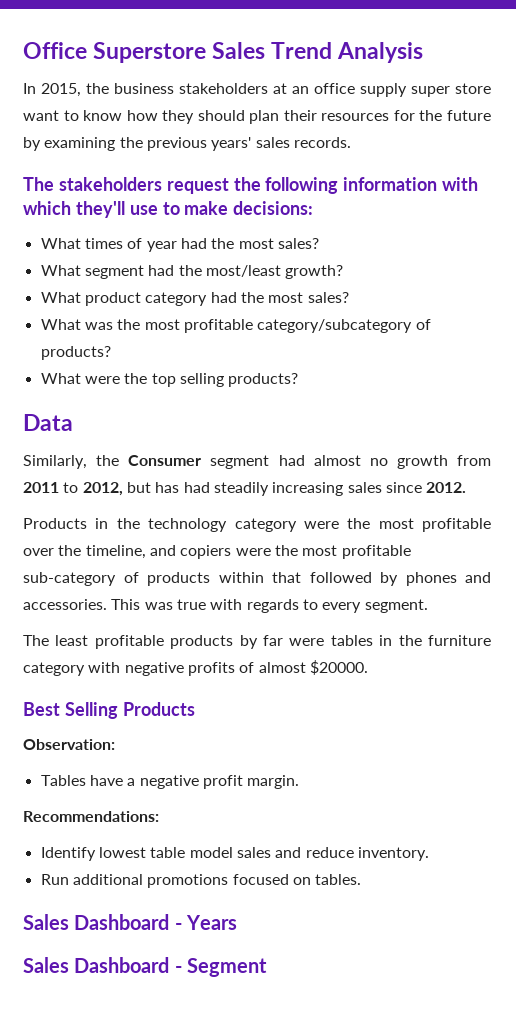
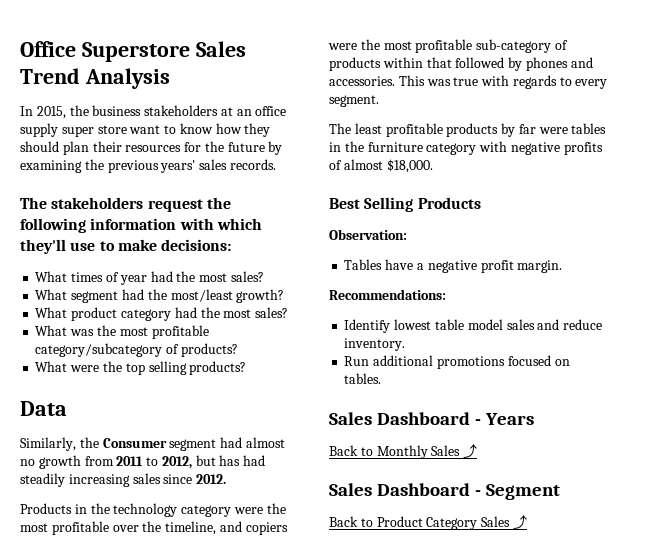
[309,660,368,675] $20000. -> [386,159,433,173] $18,000.
(238, 922) none -> [329,444,478,459] // Back to Monthly Sales ⤴
(268, 967) none -> [329,515,527,530] // Back to Product Category Sales ⤴

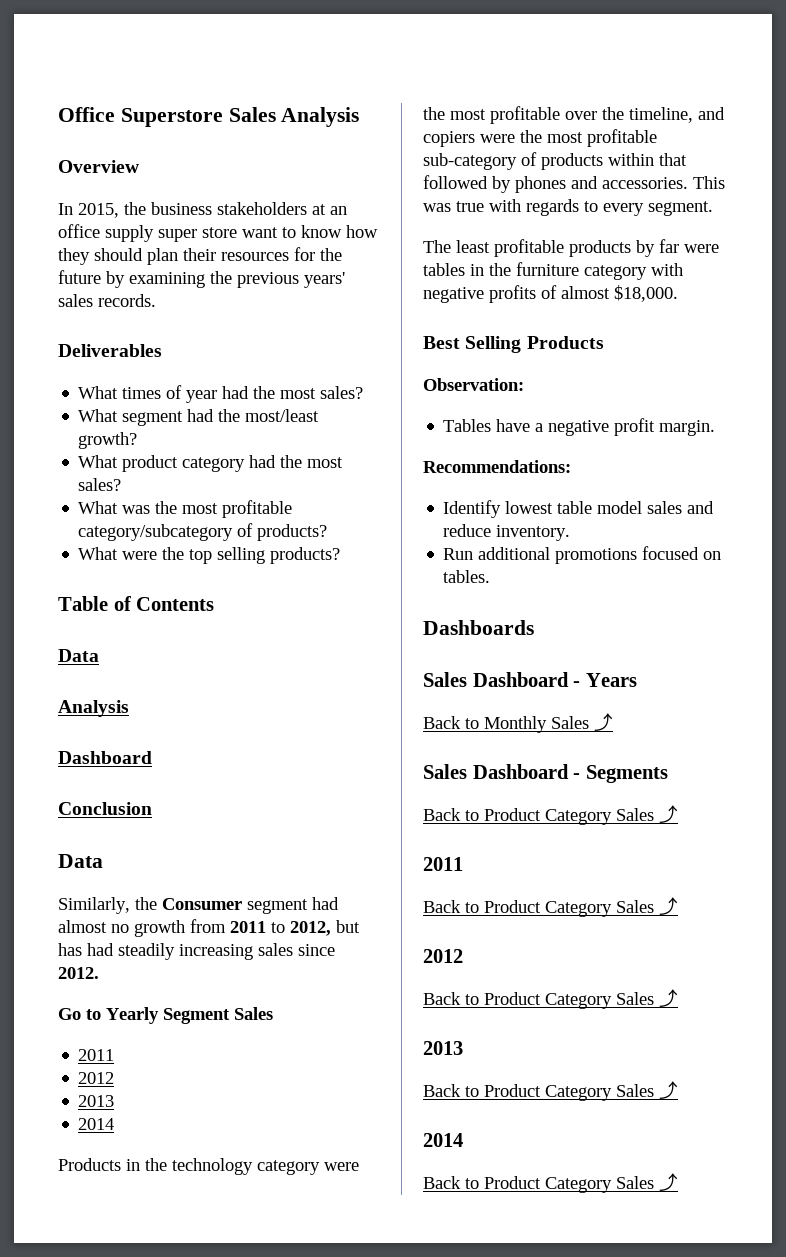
[20,68,170,89] Trend Analysis -> [281,107,360,127] [58,160,139,173] Analysis // Overview
[20,197,231,212] [20,218,262,233] [20,239,232,254] The stakeholders request the following information with which they'll use to make decisions: -> [58,344,162,357] Deliverables
(247, 368) none -> [58,596,215,611] [58,649,99,662] [58,700,129,717] [58,751,152,764] [58,802,152,815] // Table of Contents // Data // Analysis // Dashboard // Conclusion
(227, 479) none -> [58,1007,273,1024] [78,1049,115,1061] [78,1072,115,1084] [78,1095,115,1107] [78,1118,115,1130] // Go to Yearly Segment Sales // 2011 // 2012 // 2013 // 2014
(382, 378) none -> [423,620,534,635] // Dashboards
[486,484,561,500] [329,515,527,530] Segment // Back to Product Category Sales ⤴ -> [585,765,668,783] [423,805,678,825] [423,857,463,871] [423,897,678,917] [423,949,463,963] [423,989,678,1009] [423,1041,463,1055] [423,1081,678,1101] [423,1133,463,1147] [423,1173,678,1193] Segments // Back to Product Category Sales ⤴ // 2011 // Back to Product Category Sales ⤴ // 2012 // Back to Product Category Sales ⤴ // 2013 // Back to Product Category Sales ⤴ // 2014 // Back to Product Category Sales ⤴

